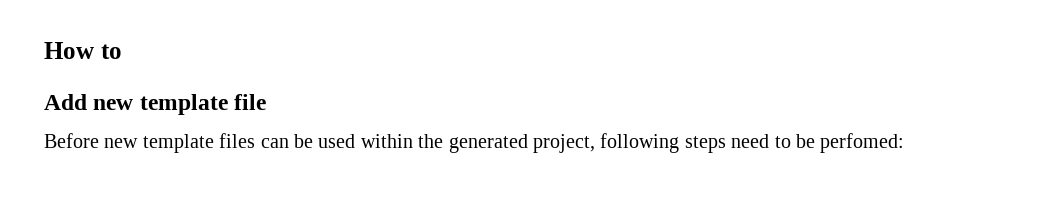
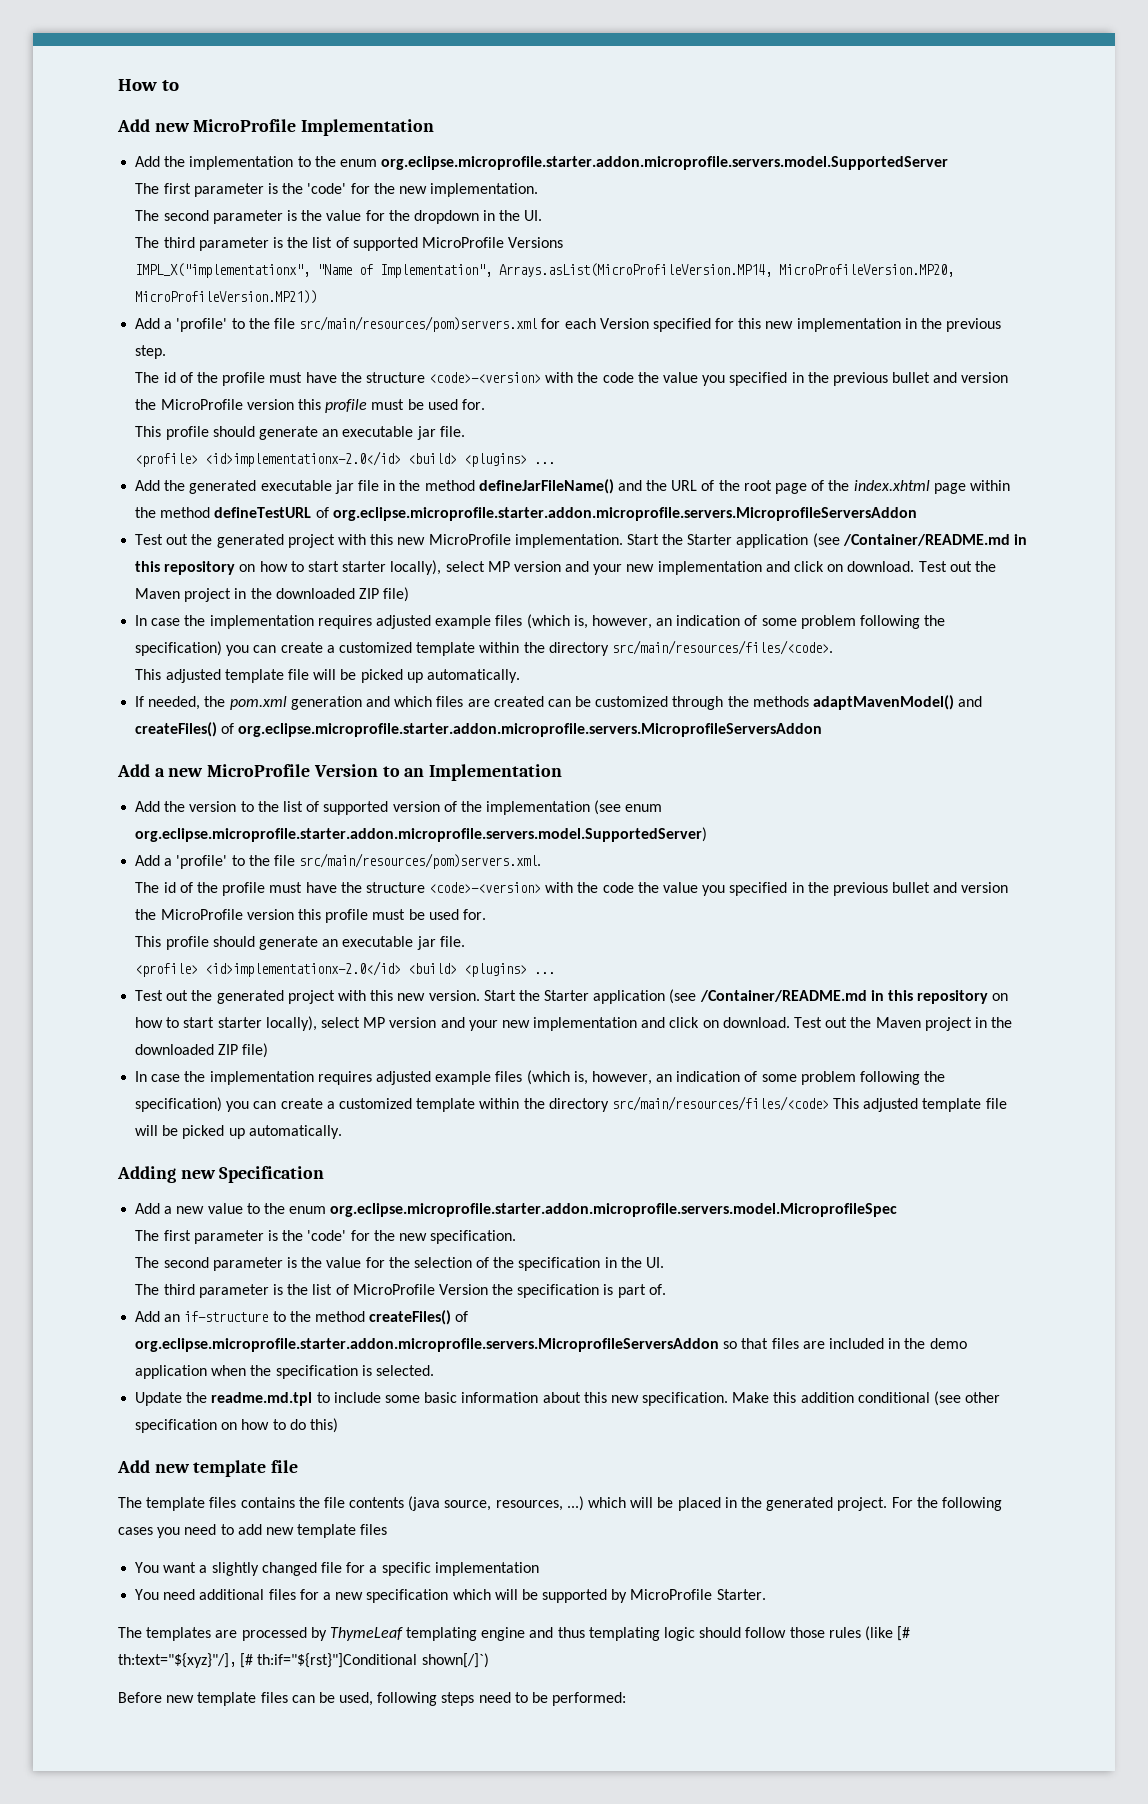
[139,94,267,115] template file -> [193,119,435,136] [135,156,949,170] [135,183,539,197] [135,210,543,224] [135,237,564,251] [135,263,955,278] [135,290,318,304] [135,316,1002,332] [135,345,167,359] [135,372,1009,386] [135,399,485,413] [135,426,465,440] [135,451,556,467] [135,479,1010,494] [135,507,917,521] [135,533,1028,548] [135,560,996,575] [135,587,410,602] [135,614,946,629] [135,640,833,656] [135,669,520,683] [135,695,983,710] [135,722,823,737] [117,764,563,781] [135,800,663,815] [135,827,708,842] [135,853,542,869] [135,882,1009,896] [135,909,486,923] [135,936,465,950] [135,961,556,977] [135,989,1009,1004] [135,1016,1013,1031] [135,1043,269,1058] [135,1070,946,1085] [135,1096,1007,1112] [135,1125,342,1139] [117,1166,325,1183] [135,1203,898,1217] [135,1230,517,1244] [135,1257,664,1271] [135,1284,666,1298] [135,1310,469,1325] [135,1338,967,1352] [135,1365,434,1379] [135,1391,1001,1406] [135,1418,338,1433] [117,1460,299,1477] [118,1496,1002,1511] [118,1524,388,1538] [135,1562,539,1576] [135,1589,766,1603] [118,1626,911,1641] [118,1653,489,1668] MicroProfile Implementation // Add the implementation to the enum org.eclipse.microprofile.starter.addon.microprofile.servers.model.SupportedServer // The first parameter is the 'code' for the new implementation. // The second parameter is the value for the dropdown in the UI. // The third parameter is the list of supported MicroProfile Versions // IMPL_X("implementationx", "Name of Implementation", Arrays.asList(MicroProfileVersion.MP14, MicroProfileVersion.MP20, MicroProfileVersion.MP21)) // Add a 'profile' to the file src/main/resources/pom)servers.xml for each Version specified for this new implementation in the previous step. // The id of the profile must have the structure <code>-<version> with the code the value you specified in the previous bullet and version the MicroProfile version this profile must be used for. // This profile should generate an executable jar file. // <profile> <id>implementationx-2.0</id> <build> <plugins> ... // Add the generated executable jar file in the method defineJarFileName() and the URL of the root page of the index.xhtml page within the method defineTestURL of org.eclipse.microprofile.starter.addon.microprofile.servers.MicroprofileServersAddon // Test out the generated project with this new MicroProfile implementation. Start the Starter application (see /Container/README.md in this repository on how to start starter locally), select MP version and your new implementation and click on download. Test out the Maven project in the downloaded ZIP file) // In case the implementation requires adjusted example files (which is, however, an indication of some problem following the specification) you can create a customized template within the directory src/main/resources/files/<code>. // This adjusted template file will be picked up automatically. // If needed, the pom.xml generation and which files are created can be customized through the methods adaptMavenModel() and createFiles() of org.eclipse.microprofile.starter.addon.microprofile.servers.MicroprofileServersAddon // Add a new MicroProfile Version to an Implementation // Add the version to the list of supported version of the implementation (see enum org.eclipse.microprofile.starter.addon.microprofile.servers.model.SupportedServer) // Add a 'profile' to the file src/main/resources/pom)servers.xml. // The id of the profile must have the structure <code>-<version> with the code the value you specified in the previous bullet and version the MicroProfile version this profile must be used for. // This profile should generate an executable jar file. // <profile> <id>implementationx-2.0</id> <build> <plugins> ... // Test out the generated project with this new version. Start the Starter application (see /Container/README.md in this repository on how to start starter locally), select MP version and your new implementation and click on download. Test out the Maven project in the downloaded ZIP file) // In case the implementation requires adjusted example files (which is, however, an indication of some problem following the specification) you can create a customized template within the directory src/main/resources/files/<code> This adjusted template file will be picked up automatically. // Adding new Specification // Add a new value to the enum org.eclipse.microprofile.starter.addon.microprofile.servers.model.MicroprofileSpec // The first parameter is the 'code' for the new specification. // The second parameter is the value for the selection of the specification in the UI. // The third parameter is the list of MicroProfile Version the specification is part of. // Add an if-structure to the method createFiles() of org.eclipse.microprofile.starter.addon.microprofile.servers.MicroprofileServersAddon so that files are included in the demo application when the specification is selected. // Update the readme.md.tpl to include some basic information about this new specification. Make this addition conditional (see other specification on how to do this) // Add new template file // The template files contains the file contents (java source, resources, ...) which will be placed in the generated project. For the following cases you need to add new template files // You want a slightly changed file for a specific implementation // You need additional files for a new specification which will be supported by MicroProfile Starter. // The templates are processed by ThymeLeaf templating engine and thus templating logic should follow those rules (like [# th:text="${xyz}"/], [# th:if="${rst}"]Conditional shown[/]`)
[318,134,595,153] used within the generated project, -> [339,1692,374,1706] used,
[820,133,905,153] perfomed: -> [552,1692,627,1706] performed:

